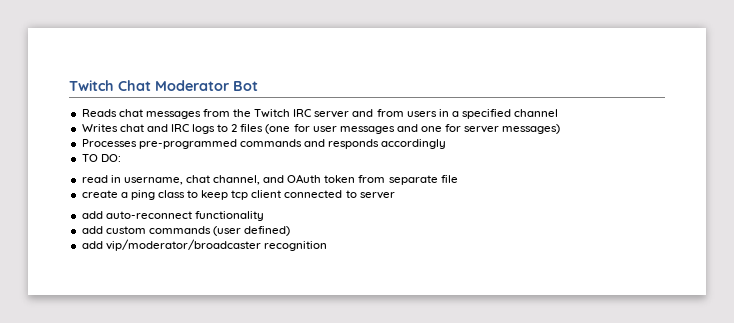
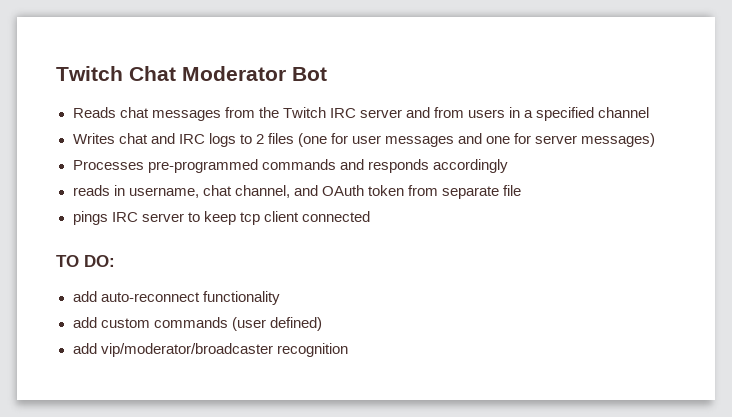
[81,154,121,162] [81,175,108,183] TO DO: // read -> [72,185,110,196] reads
[81,190,185,200] create a ping class -> [72,211,184,225] pings IRC server
[345,190,395,199] to server -> [56,255,115,267] // TO DO:

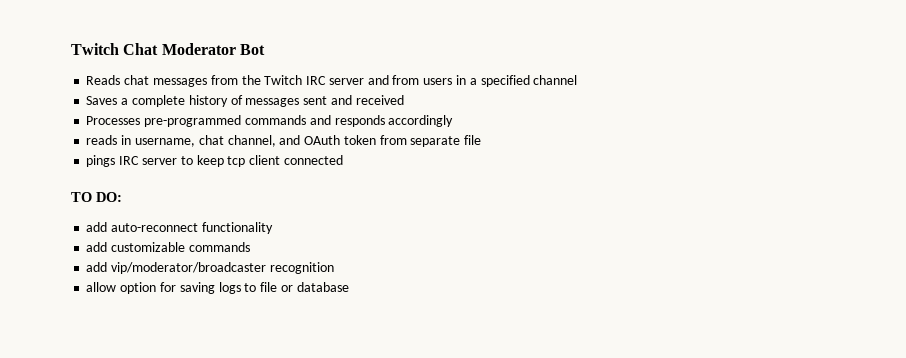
[72,133,656,147] Writes chat and IRC logs to 2 files (one for user messages and one for server messages) -> [86,95,404,107] Saves a complete history of messages sent and received
[100,317,322,331] custom commands (user defined) -> [111,242,250,252] customizable commands
(348, 350) none -> [86,282,349,294] // allow option for saving logs to file or database

